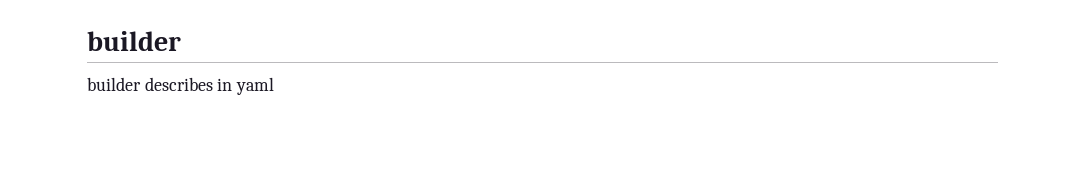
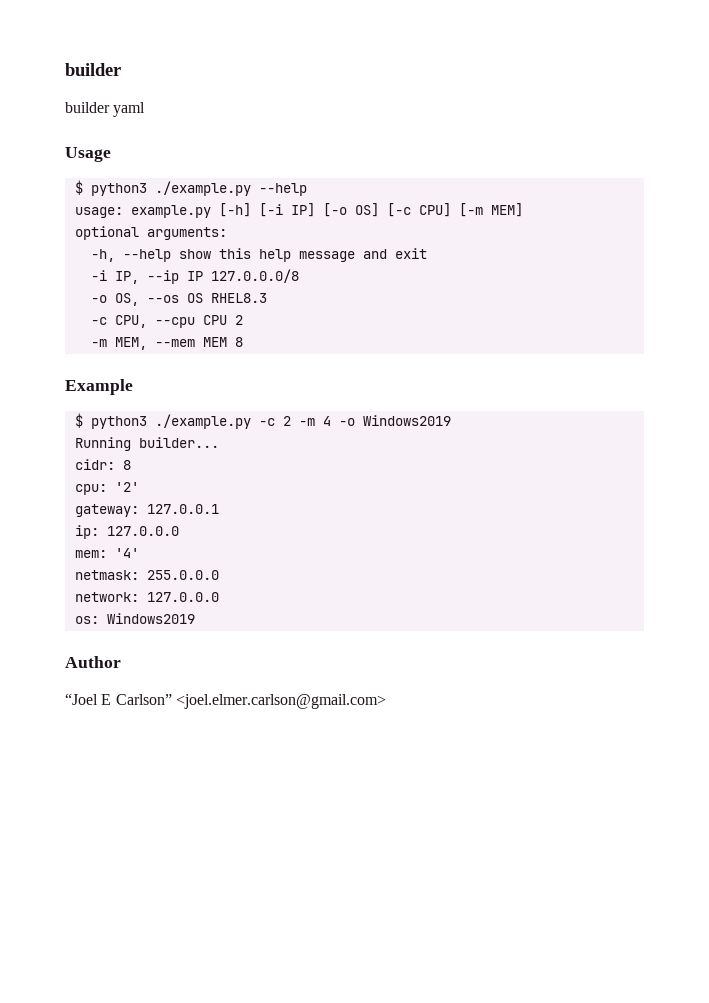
[144,77,233,91] describes in -> (110, 107) none
(275, 86) none -> [65,147,111,162] [74,180,307,196] [74,203,523,218] [74,226,227,240] [90,248,427,262] [90,269,299,284] [90,293,267,306] [90,315,243,328] [90,337,243,350] [65,379,133,395] [74,413,451,429] [74,437,219,451] [74,459,131,470] [74,482,139,495] [74,504,219,517] [74,525,179,539] [74,548,139,558] [74,570,219,580] [74,592,219,602] [74,613,195,624] [65,656,121,668] [65,693,386,709] // Usage // $ python3 ./example.py --help // usage: example.py [-h] [-i IP] [-o OS] [-c CPU] [-m MEM] // optional arguments: // -h, --help show this help message and exit // -i IP, --ip IP 127.0.0.0/8 // -o OS, --os OS RHEL8.3 // -c CPU, --cpu CPU 2 // -m MEM, --mem MEM 8 // Example // $ python3 ./example.py -c 2 -m 4 -o Windows2019 // Running builder... // cidr: 8 // cpu: '2' // gateway: 127.0.0.1 // ip: 127.0.0.0 // mem: '4' // netmask: 255.0.0.0 // network: 127.0.0.0 // os: Windows2019 // Author // “Joel E Carlson” <joel.elmer.carlson@gmail.com>

